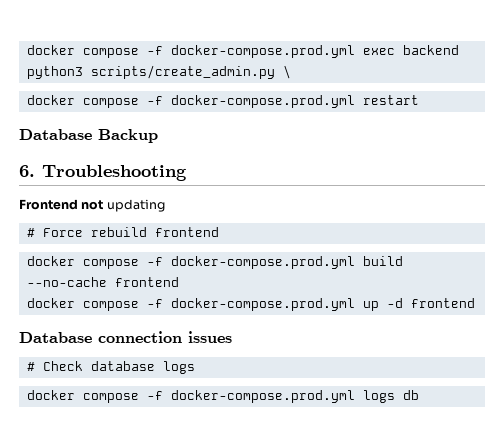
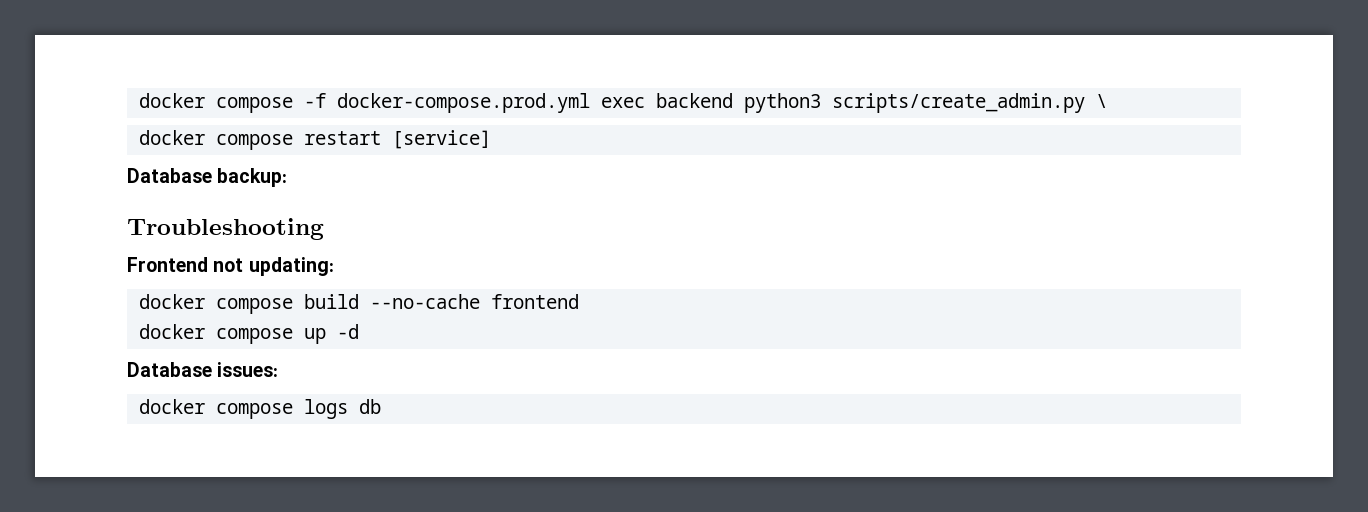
[146,95,355,108] -f docker-compose.prod.yml -> (293, 142) none
[19,129,158,143] [19,165,35,177] // Database Backup // 6. -> [391,130,491,149] [127,168,288,187] [service] // Database backup: //
[106,199,165,212] [26,227,219,237] [26,256,355,269] updating // # Force rebuild frontend // docker compose -f docker-compose.prod.yml -> [248,257,334,276] [138,294,293,314] updating: // docker compose
[146,298,355,311] -f docker-compose.prod.yml -> (293, 336) none
[410,298,475,308] [19,331,232,343] [26,361,195,374] [26,390,355,403] frontend // Database connection issues // # Check database logs // docker compose -f docker-compose.prod.yml -> [127,362,279,377] [138,399,293,419] // Database issues: // docker compose

